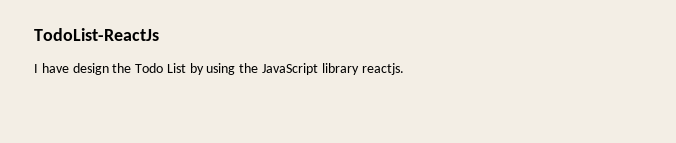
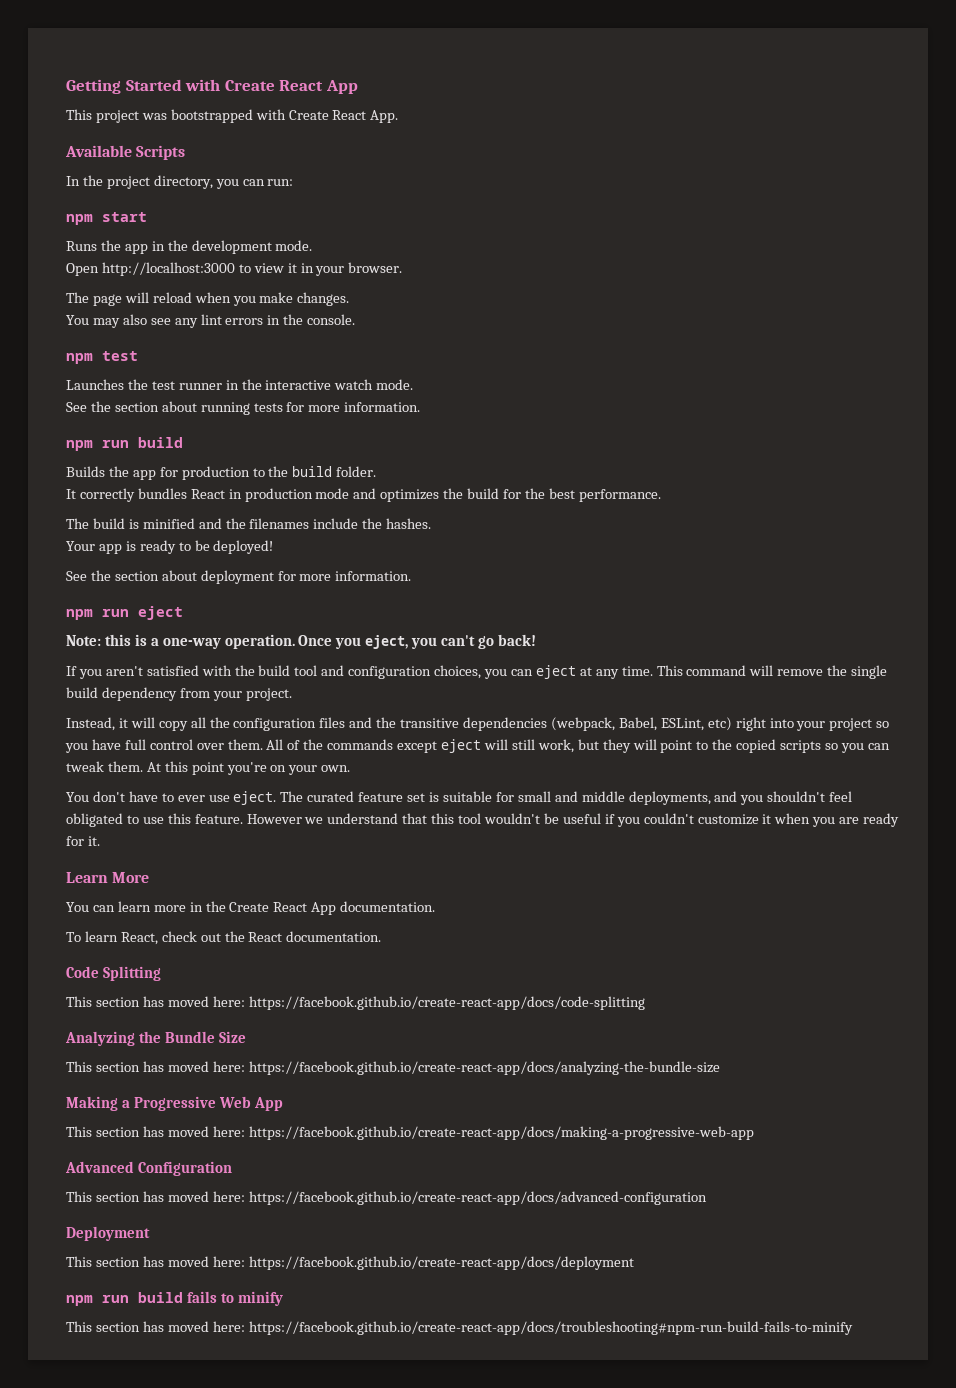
[34,28,159,41] [34,63,404,75] TodoList-ReactJs // I have design the Todo List by using the JavaScript library reactjs. -> [66,79,358,94] [66,109,399,123] [65,145,186,160] [66,175,294,189] [66,212,147,225] [66,240,313,254] [66,262,403,276] [66,292,350,306] [66,314,356,328] [66,351,138,364] [66,379,414,390] [66,401,421,415] [66,437,183,451] [66,466,377,480] [66,488,661,502] [66,518,432,529] [66,540,274,554] [66,570,412,584] [66,606,183,620] [66,634,536,649] [66,665,888,679] [66,687,292,701] [66,717,890,731] [65,739,890,753] [66,761,351,775] [66,791,853,805] [66,813,900,827] [66,836,100,846] [66,872,150,883] [66,901,436,915] [66,931,382,945] [66,966,162,981] [66,996,645,1010] [65,1031,247,1046] [66,1061,720,1075] [66,1096,284,1111] [66,1126,754,1140] [65,1161,233,1176] [66,1191,707,1205] [66,1226,150,1241] [66,1256,634,1270] [66,1291,284,1306] [66,1321,853,1335] Getting Started with Create React App // This project was bootstrapped with Create React App. // Available Scripts // In the project directory, you can run: // npm start // Runs the app in the development mode. // Open http://localhost:3000 to view it in your browser. // The page will reload when you make changes. // You may also see any lint errors in the console. // npm test // Launches the test runner in the interactive watch mode. // See the section about running tests for more information. // npm run build // Builds the app for production to the build folder. // It correctly bundles React in production mode and optimizes the build for the best performance. // The build is minified and the filenames include the hashes. // Your app is ready to be deployed! // See the section about deployment for more information. // npm run eject // Note: this is a one-way operation. Once you eject, you can't go back! // If you aren't satisfied with the build tool and configuration choices, you can eject at any time. This command will remove the single build dependency from your project. // Instead, it will copy all the configuration files and the transitive dependencies (webpack, Babel, ESLint, etc) right into your project so you have full control over them. All of the commands except eject will still work, but they will point to the copied scripts so you can tweak them. At this point you're on your own. // You don't have to ever use eject. The curated feature set is suitable for small and middle deployments, and you shouldn't feel obligated to use this feature. However we understand that this tool wouldn't be useful if you couldn't customize it when you are ready for it. // Learn More // You can learn more in the Create React App documentation. // To learn React, check out the React documentation. // Code Splitting // This section has moved here: https://facebook.github.io/create-react-app/docs/code-splitting // Analyzing the Bundle Size // This section has moved here: https://facebook.github.io/create-react-app/docs/analyzing-the-bundle-size // Making a Progressive Web App // This section has moved here: https://facebook.github.io/create-react-app/docs/making-a-progressive-web-app // Advanced Configuration // This section has moved here: https://facebook.github.io/create-react-app/docs/advanced-configuration // Deployment // This section has moved here: https://facebook.github.io/create-react-app/docs/deployment // npm run build fails to minify // This section has moved here: https://facebook.github.io/create-react-app/docs/troubleshooting#npm-run-build-fails-to-minify

